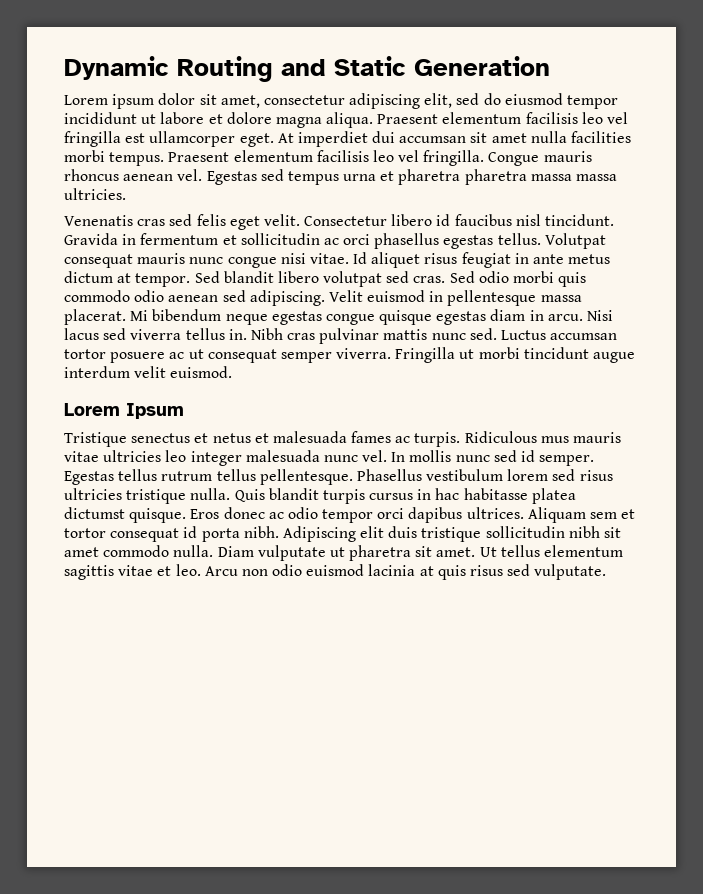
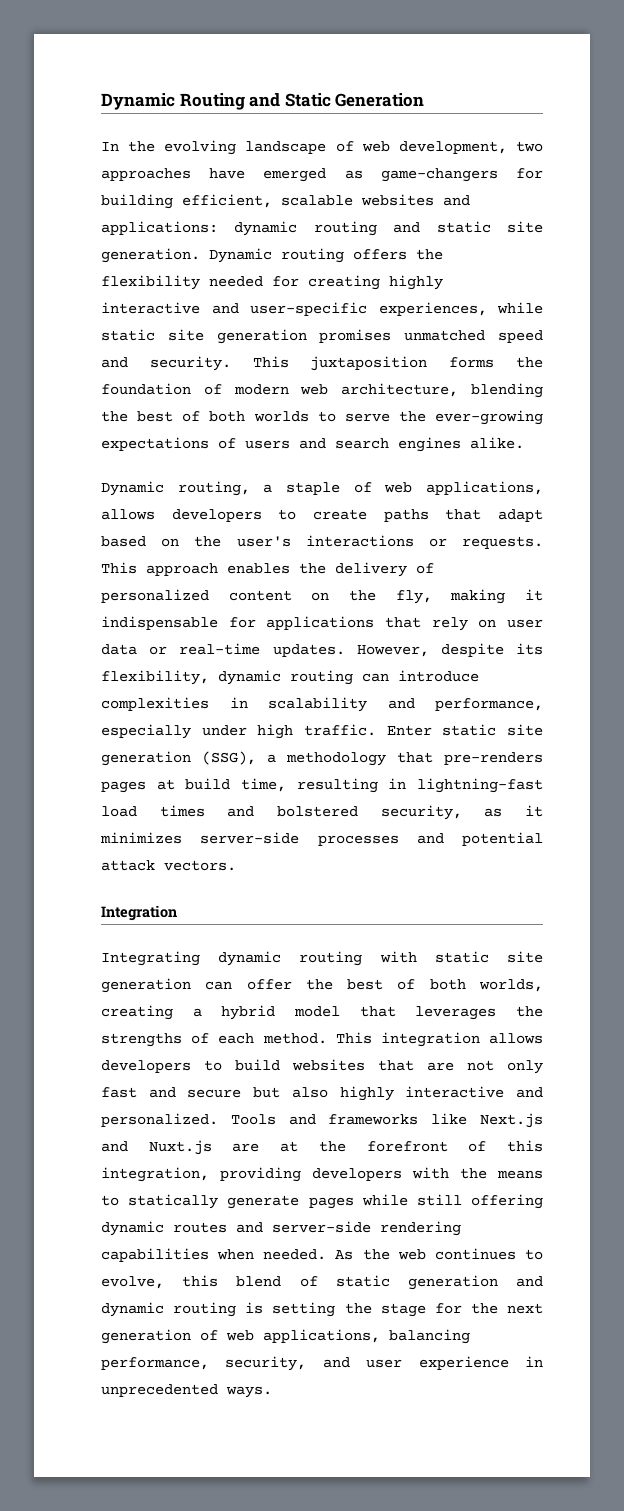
[64,93,619,109] [64,112,629,128] [64,131,632,147] [64,150,592,166] [64,169,618,185] [64,188,126,200] [64,214,615,230] [64,233,606,249] [64,252,611,268] [64,271,587,287] [64,290,582,306] [64,309,614,325] [64,328,618,344] [64,347,636,363] [64,366,233,378] [64,403,184,419] [64,431,622,447] [64,450,595,466] [64,469,613,485] [64,488,576,504] [64,507,636,523] [64,526,622,542] [64,545,624,561] [64,564,607,580] Lorem ipsum dolor sit amet, consectetur adipiscing elit, sed do eiusmod tempor incididunt ut labore et dolore magna aliqua. Praesent elementum facilisis leo vel fringilla est ullamcorper eget. At imperdiet dui accumsan sit amet nulla facilities morbi tempus. Praesent elementum facilisis leo vel fringilla. Congue mauris rhoncus aenean vel. Egestas sed tempus urna et pharetra pharetra massa massa ultricies. // Venenatis cras sed felis eget velit. Consectetur libero id faucibus nisl tincidunt. Gravida in fermentum et sollicitudin ac orci phasellus egestas tellus. Volutpat consequat mauris nunc congue nisi vitae. Id aliquet risus feugiat in ante metus dictum at tempor. Sed blandit libero volutpat sed cras. Sed odio morbi quis commodo odio aenean sed adipiscing. Velit euismod in pellentesque massa placerat. Mi bibendum neque egestas congue quisque egestas diam in arcu. Nisi lacus sed viverra tellus in. Nibh cras pulvinar mattis nunc sed. Luctus accumsan tortor posuere ac ut consequat semper viverra. Fringilla ut morbi tincidunt augue interdum velit euismod. // Lorem Ipsum // Tristique senectus et netus et malesuada fames ac turpis. Ridiculous mus mauris vitae ultricies leo integer malesuada nunc vel. In mollis nunc sed id semper. Egestas tellus rutrum tellus pellentesque. Phasellus vestibulum lorem sed risus ultricies tristique nulla. Quis blandit turpis cursus in hac habitasse platea dictumst quisque. Eros donec ac odio tempor orci dapibus ultrices. Aliquam sem et tortor consequat id porta nibh. Adipiscing elit duis tristique sollicitudin nibh sit amet commodo nulla. Diam vulputate ut pharetra sit amet. Ut tellus elementum sagittis vitae et leo. Arcu non odio euismod lacinia at quis risus sed vulputate. -> [101,140,543,155] [101,168,543,182] [101,194,470,209] [101,221,543,236] [101,248,443,263] [101,275,443,290] [101,302,543,316] [101,329,543,344] [101,356,543,371] [101,383,543,398] [101,410,543,425] [101,437,524,452] [101,481,543,496] [101,509,543,522] [101,535,543,549] [101,562,434,577] [101,589,543,604] [101,616,544,631] [101,643,543,657] [101,670,479,685] [101,697,543,712] [101,724,543,739] [101,751,543,766] [101,778,543,793] [101,805,543,820] [100,832,543,846] [101,860,236,871] [101,905,177,921] [101,951,543,966] [101,978,543,993] [101,1005,543,1020] [101,1032,543,1047] [101,1059,543,1074] [101,1086,543,1101] [101,1113,543,1128] [101,1140,543,1155] [101,1167,543,1182] [101,1194,543,1209] [101,1221,461,1236] [101,1248,543,1262] [101,1275,543,1290] [101,1302,543,1317] [101,1329,470,1344] [101,1356,543,1371] [101,1384,272,1398] In the evolving landscape of web development, two approaches have emerged as game-changers for building efficient, scalable websites and applications: dynamic routing and static site generation. Dynamic routing offers the flexibility needed for creating highly interactive and user-specific experiences, while static site generation promises unmatched speed and security. This juxtaposition forms the foundation of modern web architecture, blending the best of both worlds to serve the ever-growing expectations of users and search engines alike. // Dynamic routing, a staple of web applications, allows developers to create paths that adapt based on the user's interactions or requests. This approach enables the delivery of personalized content on the fly, making it indispensable for applications that rely on user data or real-time updates. However, despite its flexibility, dynamic routing can introduce complexities in scalability and performance, especially under high traffic. Enter static site generation (SSG), a methodology that pre-renders pages at build time, resulting in lightning-fast load times and bolstered security, as it minimizes server-side processes and potential attack vectors. // Integration // Integrating dynamic routing with static site generation can offer the best of both worlds, creating a hybrid model that leverages the strengths of each method. This integration allows developers to build websites that are not only fast and secure but also highly interactive and personalized. Tools and frameworks like Next.js and Nuxt.js are at the forefront of this integration, providing developers with the means to statically generate pages while still offering dynamic routes and server-side rendering capabilities when needed. As the web continues to evolve, this blend of static generation and dynamic routing is setting the stage for the next generation of web applications, balancing performance, security, and user experience in unprecedented ways.

